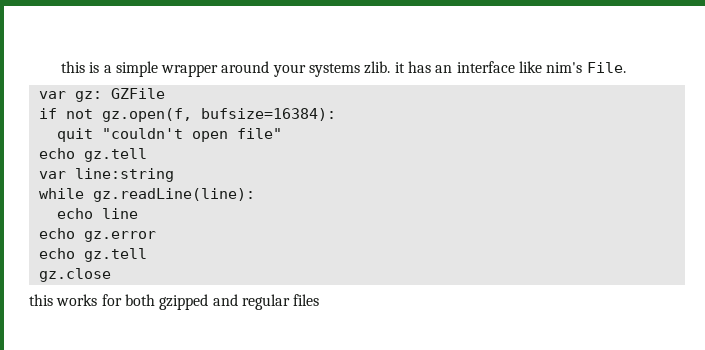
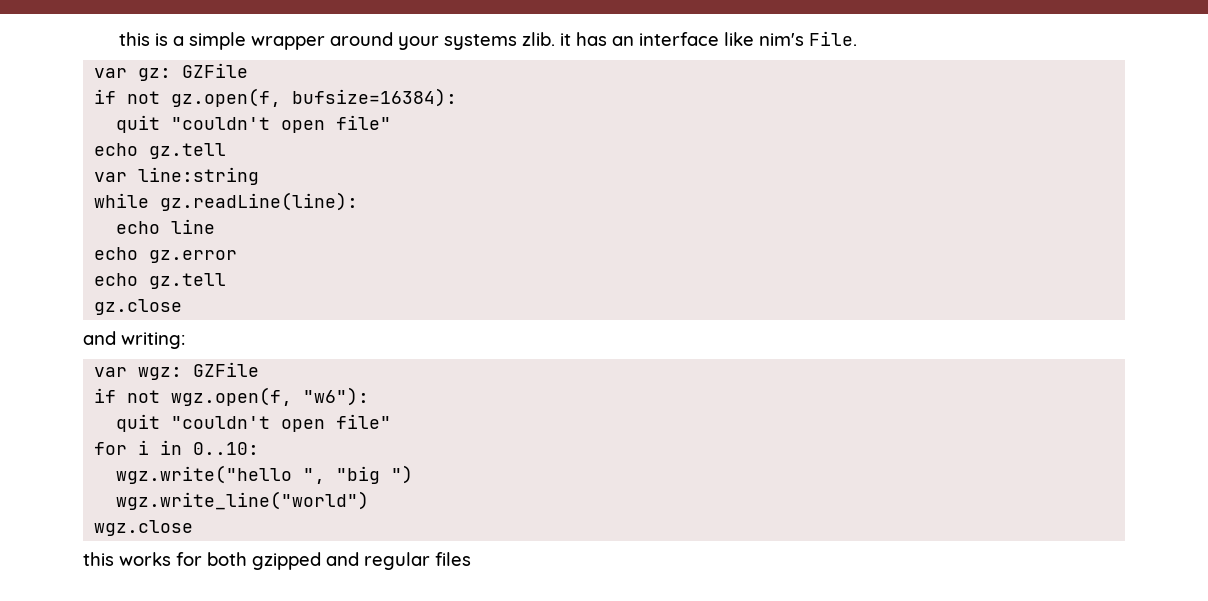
(111, 275) none -> [83,331,185,349] [94,362,260,380] [94,387,370,406] [116,414,392,432] [94,440,260,455] [116,465,414,484] [116,491,370,510] [94,520,194,536] // and writing: // var wgz: GZFile // if not wgz.open(f, "w6"): // quit "couldn't open file" // for i in 0..10: // wgz.write("hello ", "big ") // wgz.write_line("world") // wgz.close

